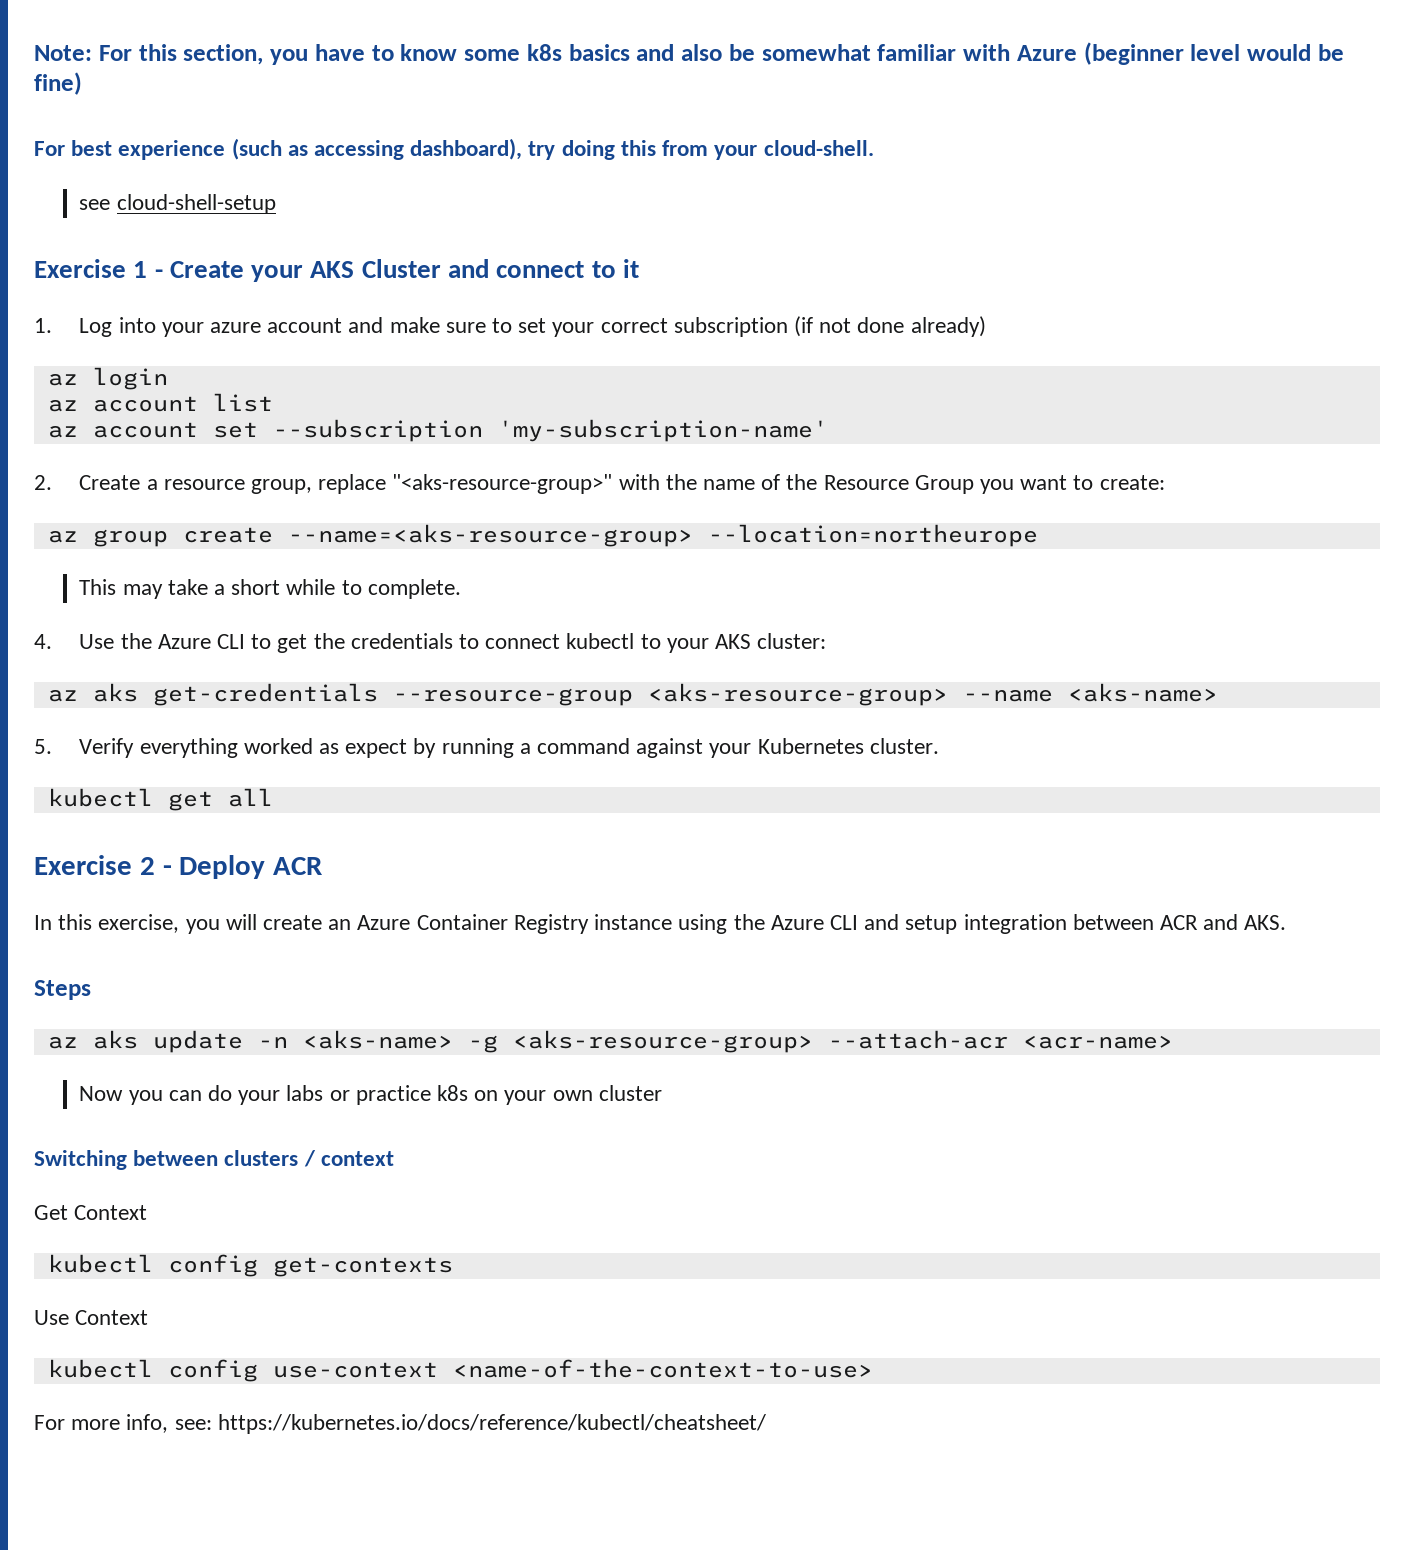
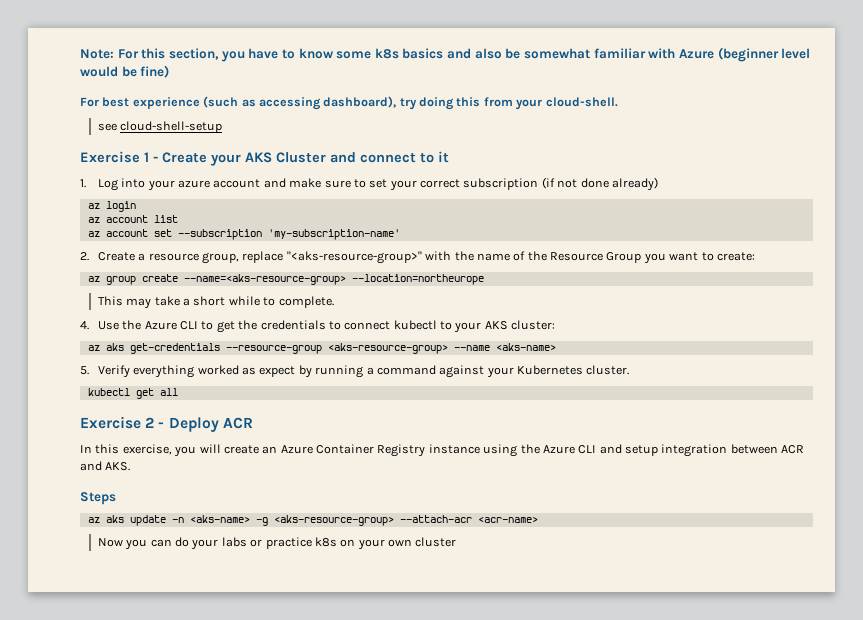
[34,1150,394,1170] [34,1205,148,1220] [47,1254,453,1277] [34,1310,149,1325] [47,1359,873,1382] [34,1414,766,1434] // Switching between clusters / context // Get Context // kubectl config get-contexts // Use Context // kubectl config use-context <name-of-the-context-to-use> // For more info, see: https://kubernetes.io/docs/reference/kubectl/cheatsheet/ -> (457, 542) none

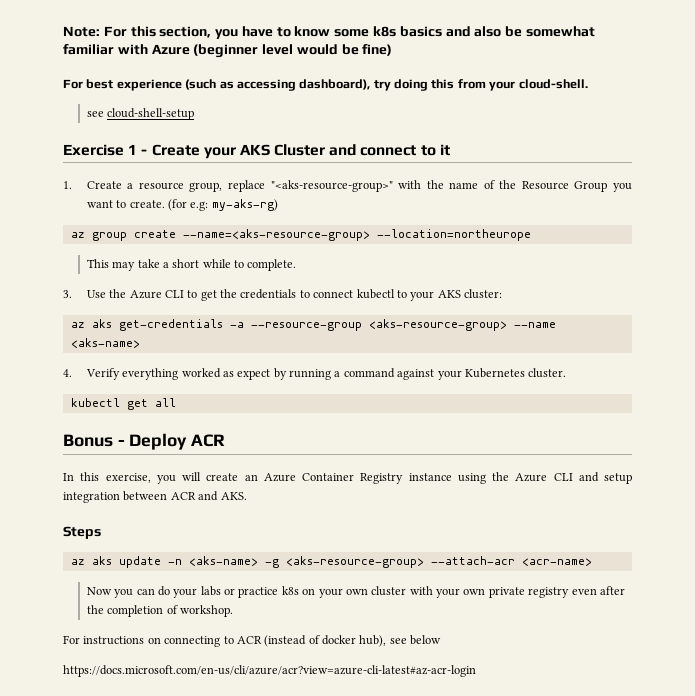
[97,177,658,191] [87,201,136,212] [87,215,178,223] [87,229,400,240] [80,252,89,261] Log into your azure account and make sure to set your correct subscription (if not done already) // az login // az account list // az account set --subscription 'my-subscription-name' // 2. -> (72, 185) none
[716,252,755,261] create: -> [129,199,278,211] create. (for e.g: my-aks-rg)
[80,321,89,330] 4. -> [63,290,72,298] 3.
(220, 348) none -> [229,322,244,328] -a
[80,366,89,375] 5. -> [63,369,72,377] 4.
[80,416,155,429] Exercise 2 -> [63,434,113,447] Bonus
(457, 542) none -> [409,586,625,598] [86,605,233,617] [63,635,442,647] [63,665,476,677] with your own private registry even after the completion of workshop. // For instructions on connecting to ACR (instead of docker hub), see below // https://docs.microsoft.com/en-us/cli/azure/acr?view=azure-cli-latest#az-acr-login

